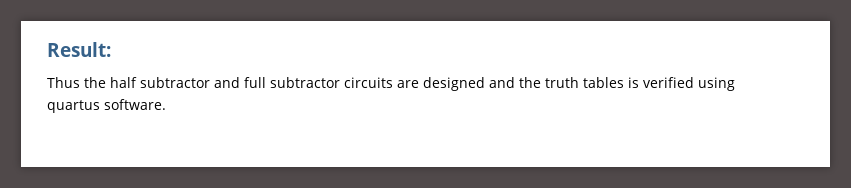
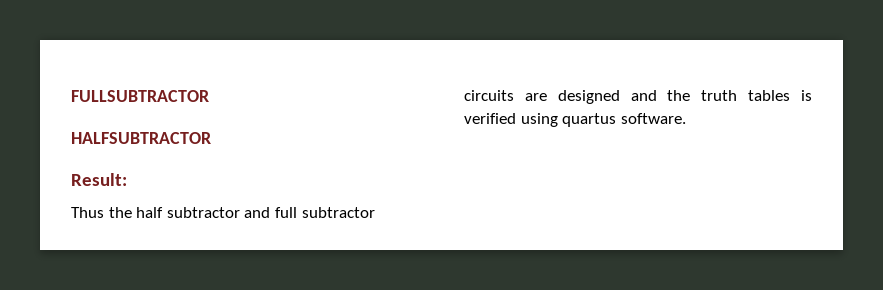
(47, 49) none -> [71,90,209,102] [71,132,211,144] FULLSUBTRACTOR // HALFSUBTRACTOR //

